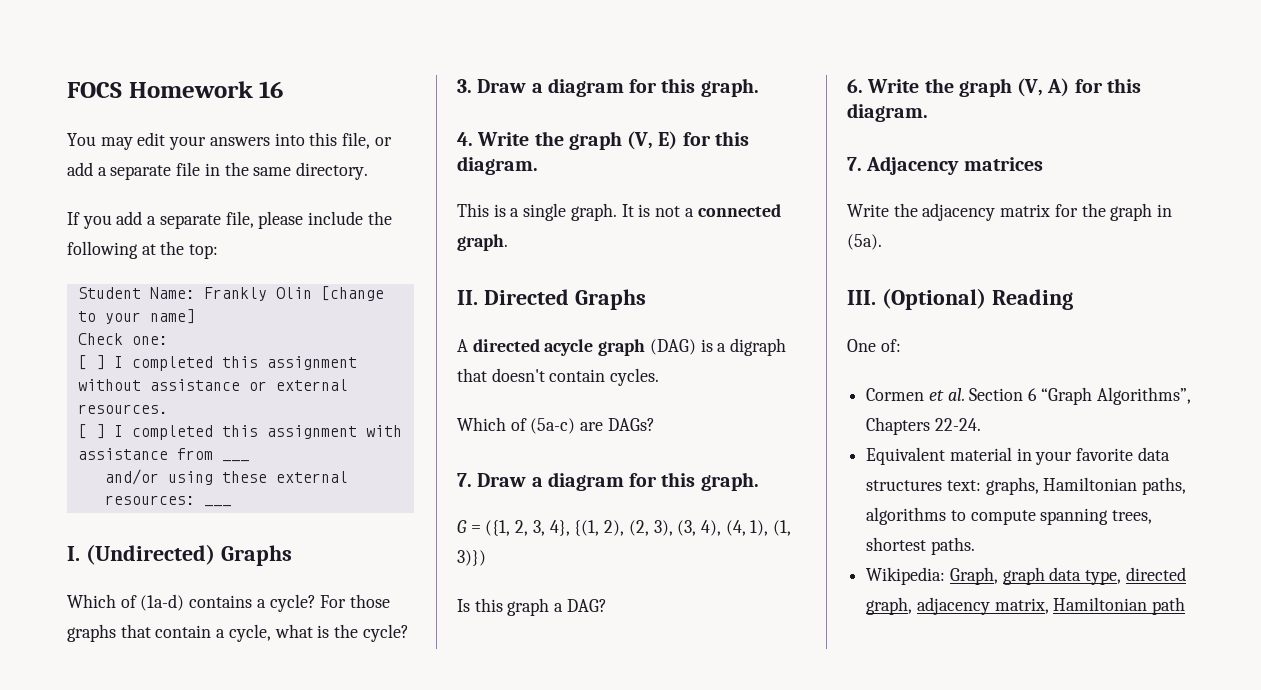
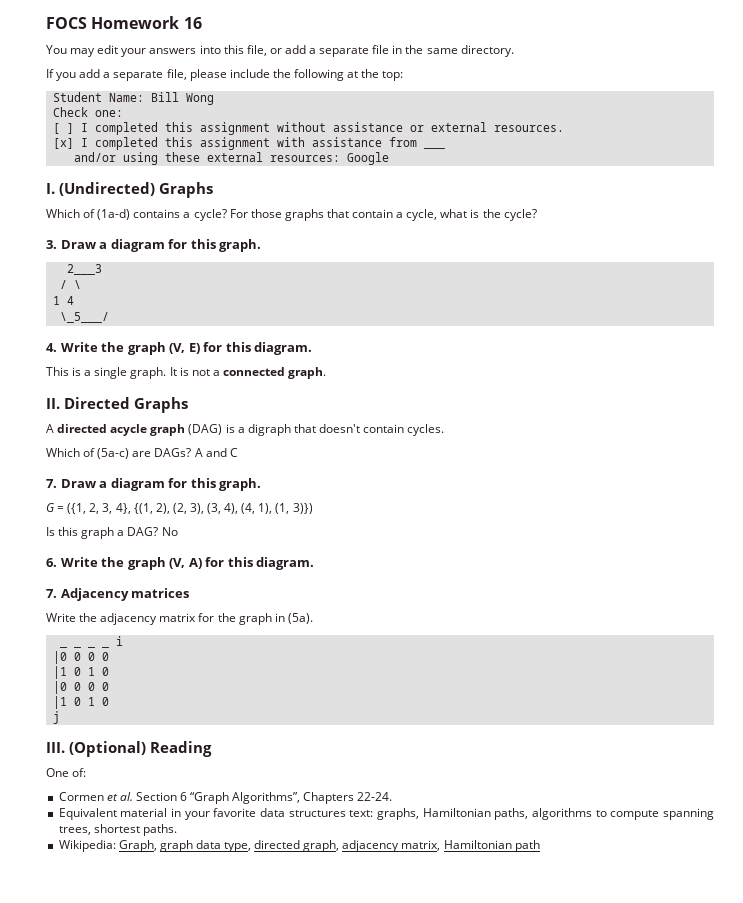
[203,286,384,301] [77,309,195,324] Frankly Olin [change to your name] -> [150,92,214,105] Bill Wong
[77,424,105,439] [ ] -> [52,138,74,149] [x]
[203,505,231,507] ___ -> [346,152,389,165] Google
(759, 87) none -> [66,264,102,275] [59,280,81,289] [52,296,74,305] [59,312,109,323] // 2___3 // / \ // 1 4 // \_5___/
(655, 424) none -> [194,448,238,457] A and C
(607, 605) none -> [161,527,178,536] No
(882, 242) none -> [59,646,109,648] [115,636,123,646] [52,651,109,664] [52,666,109,679] [52,681,109,694] [52,696,109,709] [52,711,60,724] // _ _ _ _ i // |0 0 0 0 // |1 0 1 0 // |0 0 0 0 // |1 0 1 0 // j

